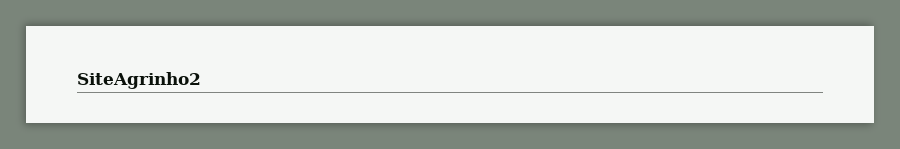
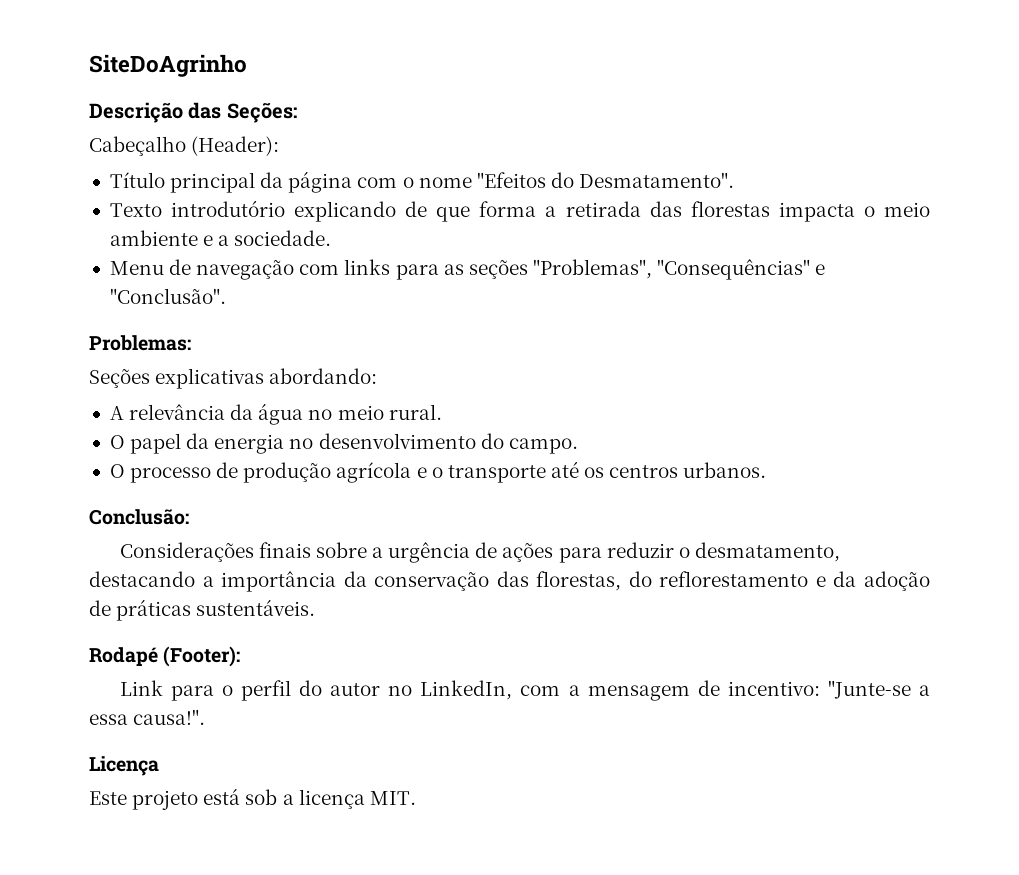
[77,72,201,89] SiteAgrinho2 -> [89,54,247,77] [89,102,297,123] [89,136,280,156] [109,171,735,193] [109,200,931,222] [109,230,332,246] [109,259,826,280] [109,288,226,304] [89,335,191,351] [89,368,378,389] [109,403,442,425] [109,433,578,454] [109,461,767,483] [89,509,189,525] [119,542,840,563] [89,571,930,592] [89,599,316,621] [89,646,241,667] [119,680,930,701] [89,709,206,725] [89,756,159,776] [89,788,416,810] SiteDoAgrinho // Descrição das Seções: // Cabeçalho (Header): // Título principal da página com o nome "Efeitos do Desmatamento". // Texto introdutório explicando de que forma a retirada das florestas impacta o meio ambiente e a sociedade. // Menu de navegação com links para as seções "Problemas", "Consequências" e "Conclusão". // Problemas: // Seções explicativas abordando: // A relevância da água no meio rural. // O papel da energia no desenvolvimento do campo. // O processo de produção agrícola e o transporte até os centros urbanos. // Conclusão: // Considerações finais sobre a urgência de ações para reduzir o desmatamento, destacando a importância da conservação das florestas, do reflorestamento e da adoção de práticas sustentáveis. // Rodapé (Footer): // Link para o perfil do autor no LinkedIn, com a mensagem de incentivo: "Junte-se a essa causa!". // Licença // Este projeto está sob a licença MIT.

